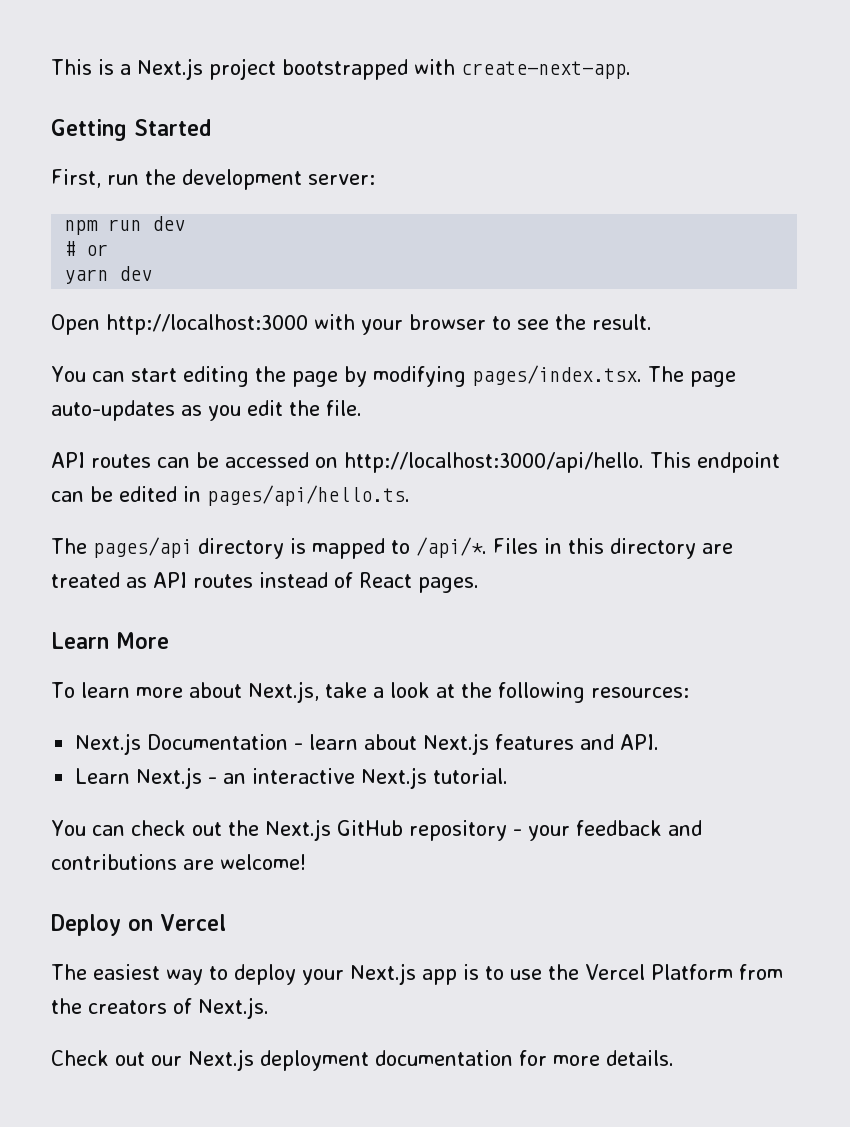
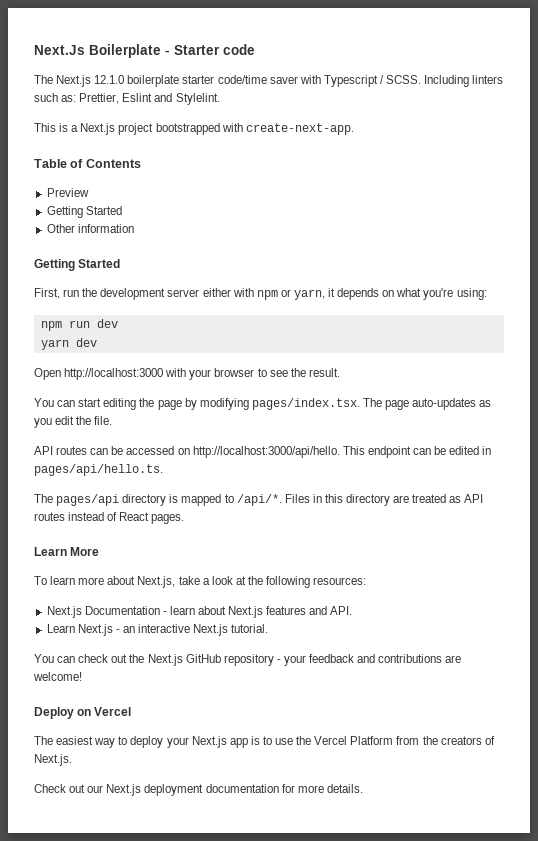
(51, 67) none -> [34,44,255,58] [34,75,504,87] [34,93,220,105] Next.Js Boilerplate - Starter code // The Next.js 12.1.0 boilerplate starter code/time saver with Typescript / SCSS. Including linters such as: Prettier, Eslint and Stylelint. //
(631, 70) none -> [34,159,141,168] [46,188,89,197] [46,206,122,218] [46,224,134,233] // Table of Contents // Preview // Getting Started // Other information
[308,174,375,185] server: -> [167,288,487,300] server either with npm or yarn, it depends on what you're using:
[64,241,109,256] // # or -> (118, 323) none

